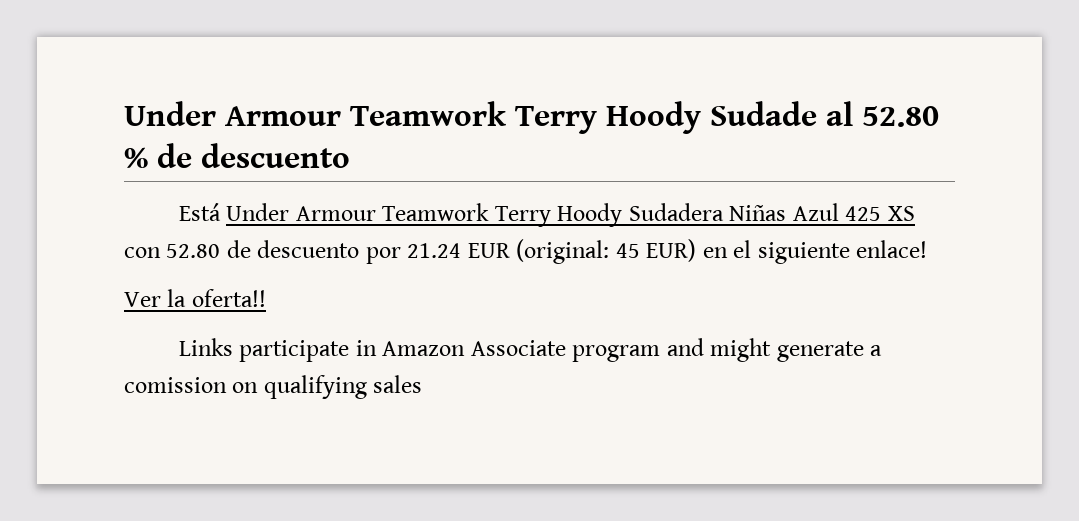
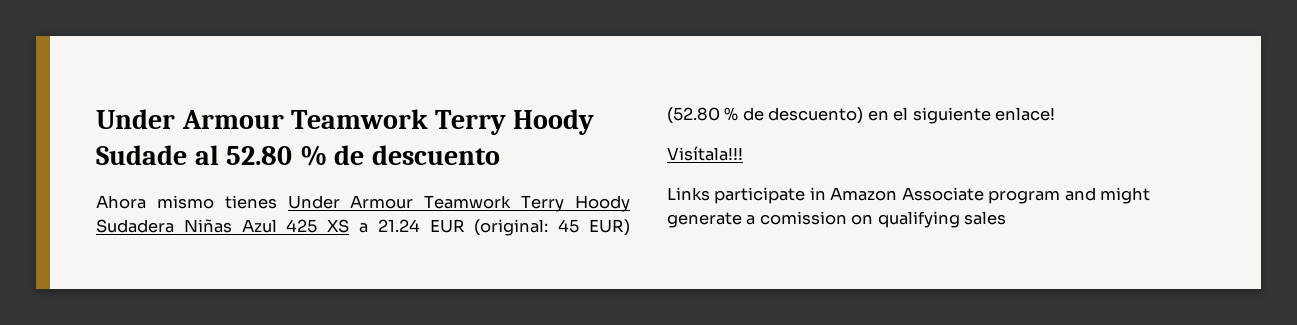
[178,203,221,221] Está -> [96,195,277,209] Ahora mismo tienes
[124,240,401,264] con 52.80 de descuento por -> [359,223,369,233] a
(697, 250) none -> [667,107,864,124] (52.80 % de descuento)
[124,289,266,307] Ver la oferta!! -> [667,146,743,161] Visítala!!!

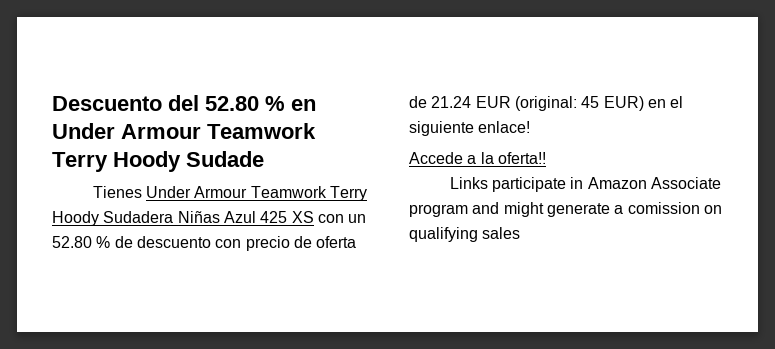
(96, 119) none -> [52,95,316,111] Descuento del 52.80 % en
[194,145,500,166] [96,195,277,209] al 52.80 % de descuento // Ahora mismo tienes -> [92,186,142,198] // Tienes
[359,223,369,233] a -> [317,214,367,223] [52,236,357,251] [409,96,427,108] con un 52.80 % de descuento con precio de oferta de
[667,107,864,124] (52.80 % de descuento) -> (644, 103) none
[667,146,743,161] Visítala!!! -> [409,152,546,164] Accede a la oferta!!

